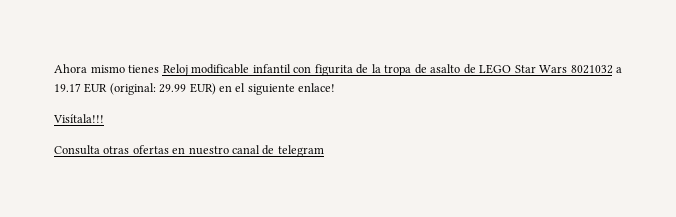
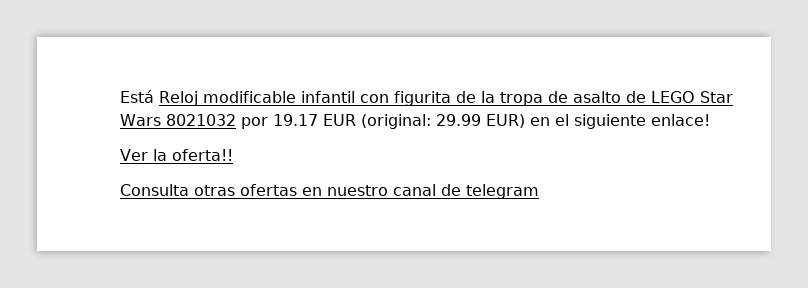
[54,64,159,73] Ahora mismo tienes -> [120,90,154,103] Está
[616,67,622,73] a -> [240,117,268,129] por
[53,114,104,123] Visítala!!! -> [120,149,233,161] Ver la oferta!!

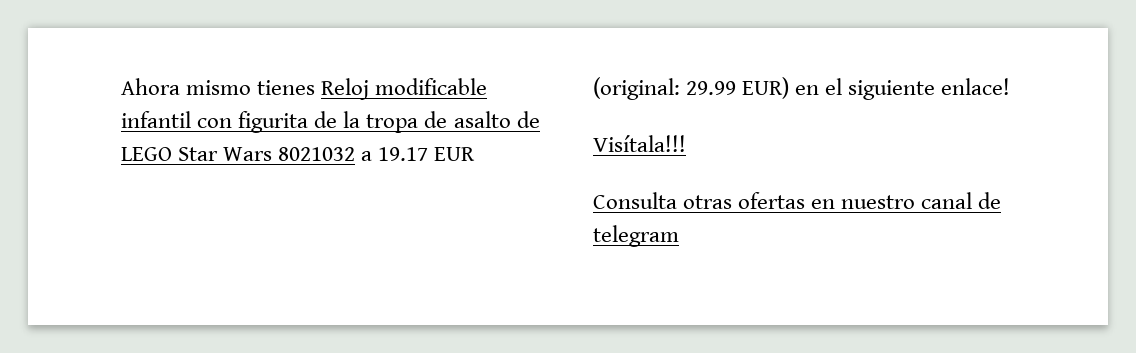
[120,90,154,103] Está -> [121,78,316,95] Ahora mismo tienes
[240,117,268,129] por -> [361,151,373,161] a
[120,149,233,161] Ver la oferta!! -> [593,135,686,152] Visítala!!!

